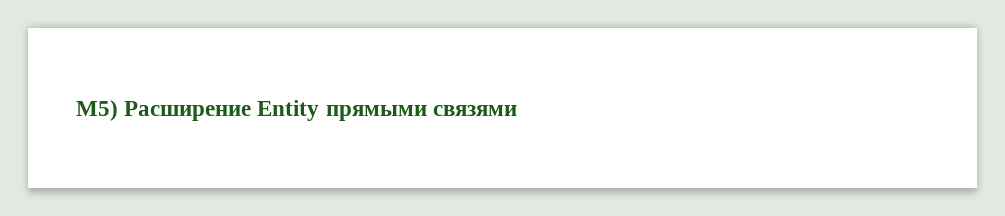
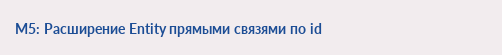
[76,100,118,121] M5) -> [15,23,40,34] M5:
(517, 110) none -> [289,23,322,34] по id

